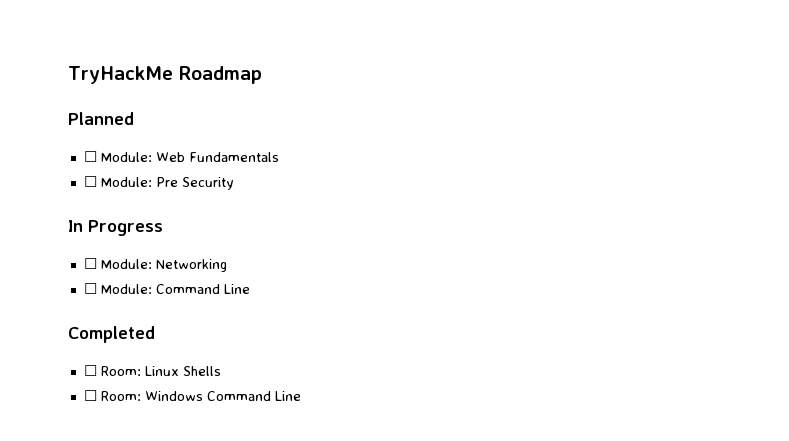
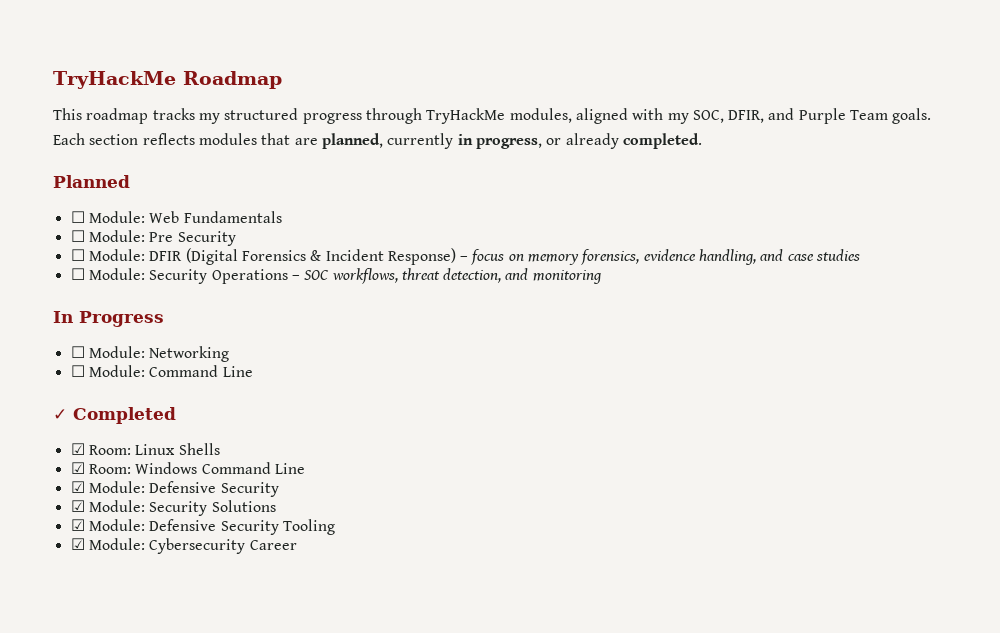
(262, 75) none -> [53,108,932,124] [53,133,702,149] // This roadmap tracks my structured progress through TryHackMe modules, aligned with my SOC, DFIR, and Purple Team goals. // Each section reflects modules that are planned, currently in progress, or already completed.
(234, 183) none -> [70,248,861,265] [70,268,602,284] // ☐ Module: DFIR (Digital Forensics & Incident Response) – focus on memory forensics, evidence handling, and case studies // ☐ Module: Security Operations – SOC workflows, threat detection, and monitoring
(250, 289) none -> [53,409,67,420] ✓
[83,365,97,376] ☐ -> [70,443,85,455] ☑
[83,390,97,401] ☐ -> [70,462,85,474] ☑
(301, 396) none -> [70,481,279,497] [70,500,276,516] [70,519,335,535] [70,538,297,554] // ☑ Module: Defensive Security // ☑ Module: Security Solutions // ☑ Module: Defensive Security Tooling // ☑ Module: Cybersecurity Career

